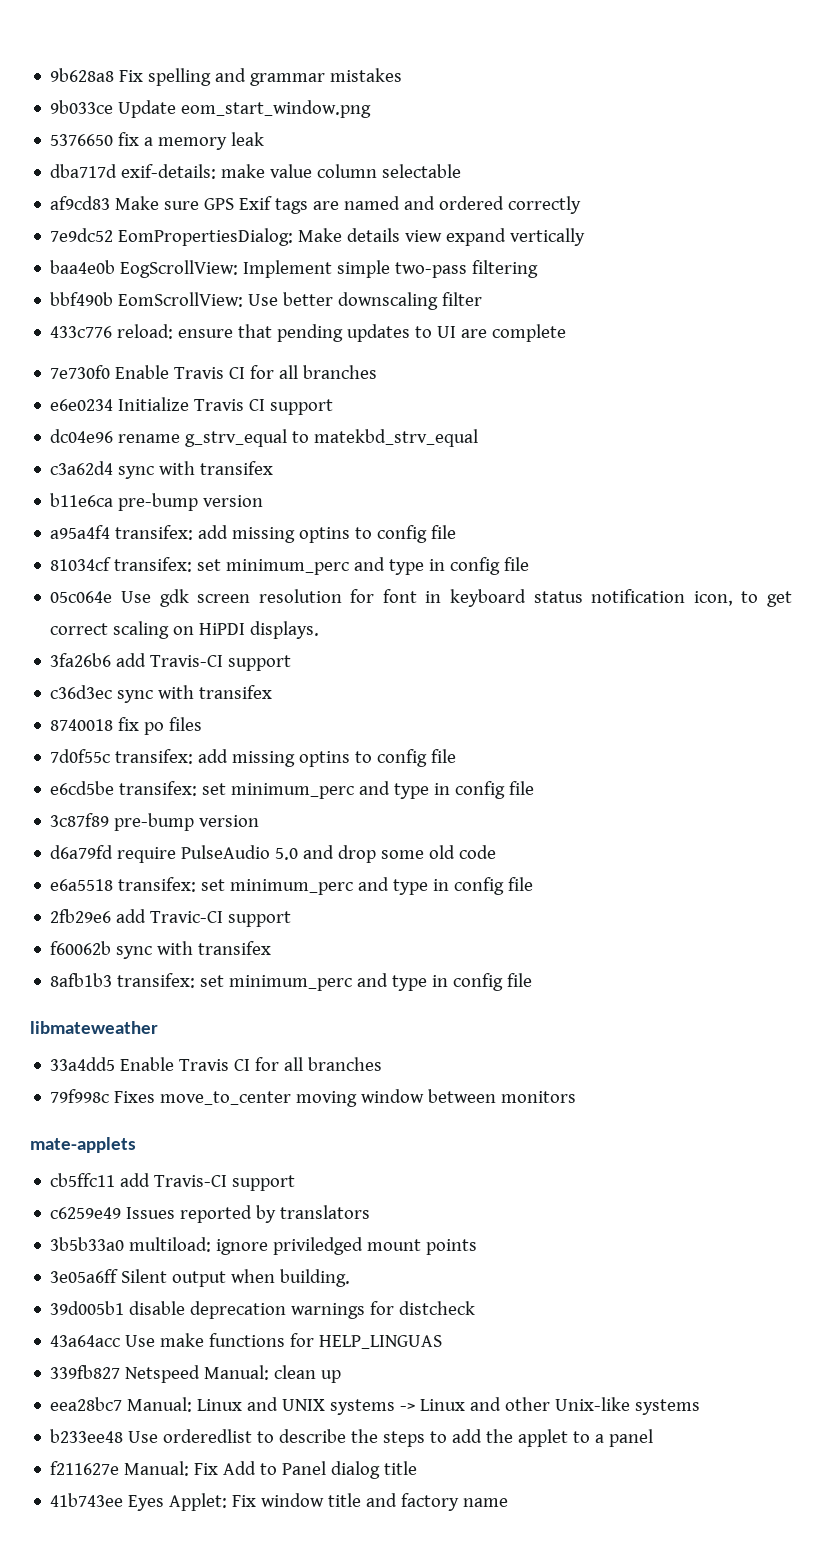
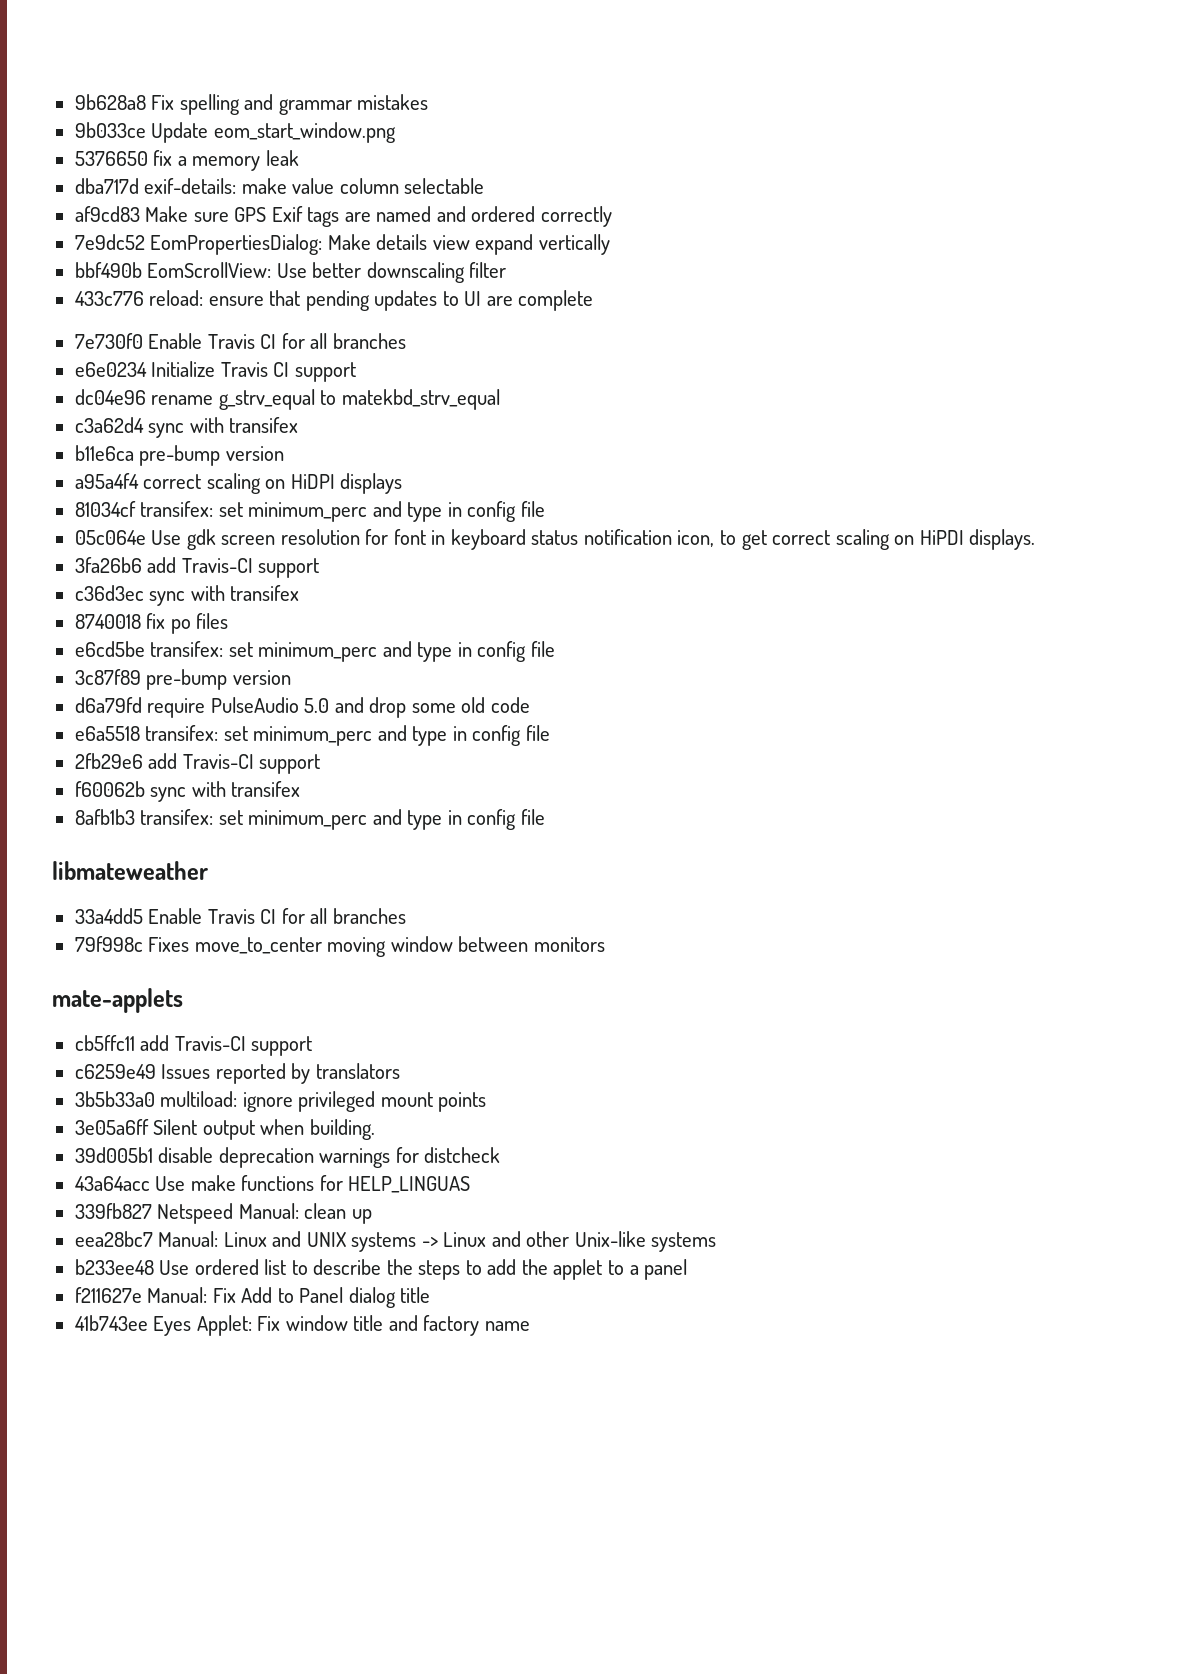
[50,260,539,278] // baa4e0b EogScrollView: Implement simple two-pass filtering -> (610, 244) none
[115,525,457,543] transifex: add missing optins to config file -> [143,473,403,494] correct scaling on HiDPI displays
[50,749,457,767] // 7d0f55c transifex: add missing optins to config file -> (229, 621) none
[150,911,224,923] Travic-CI -> [182,754,254,769] Travis-CI
[273,1237,364,1255] priviledged -> [298,1091,376,1112] privileged
[163,1429,253,1443] orderedlist -> [194,1259,287,1275] ordered list

